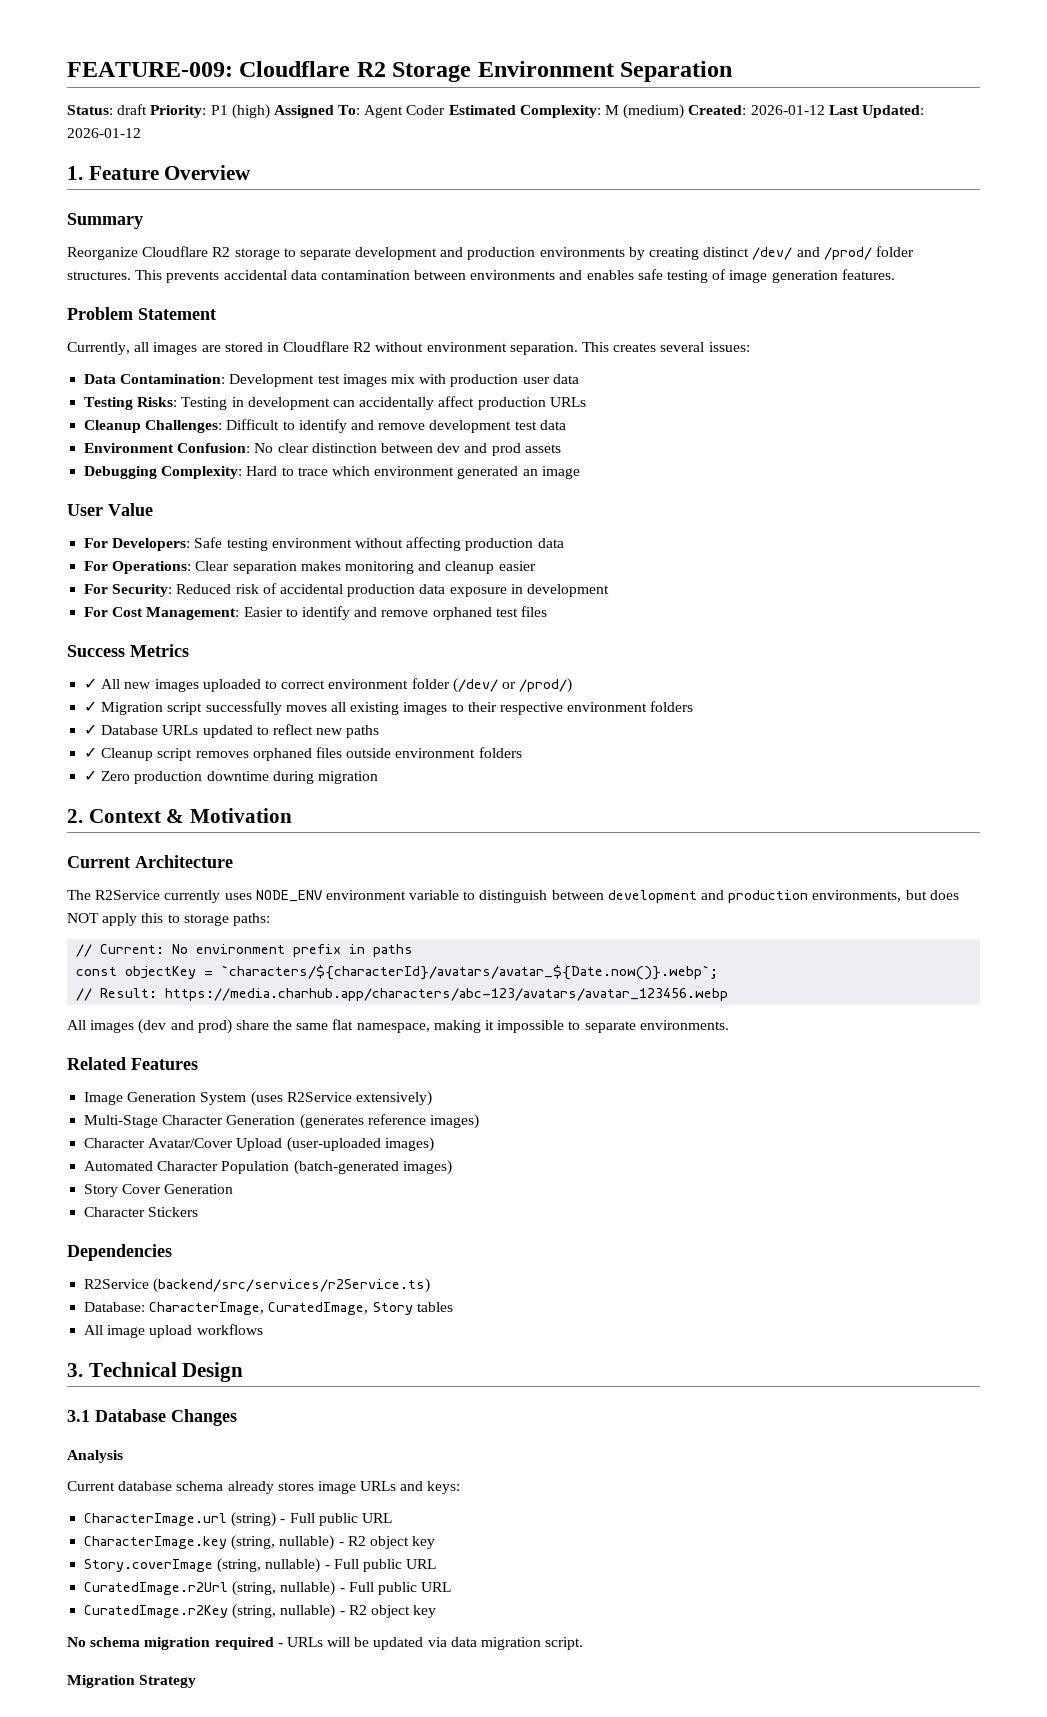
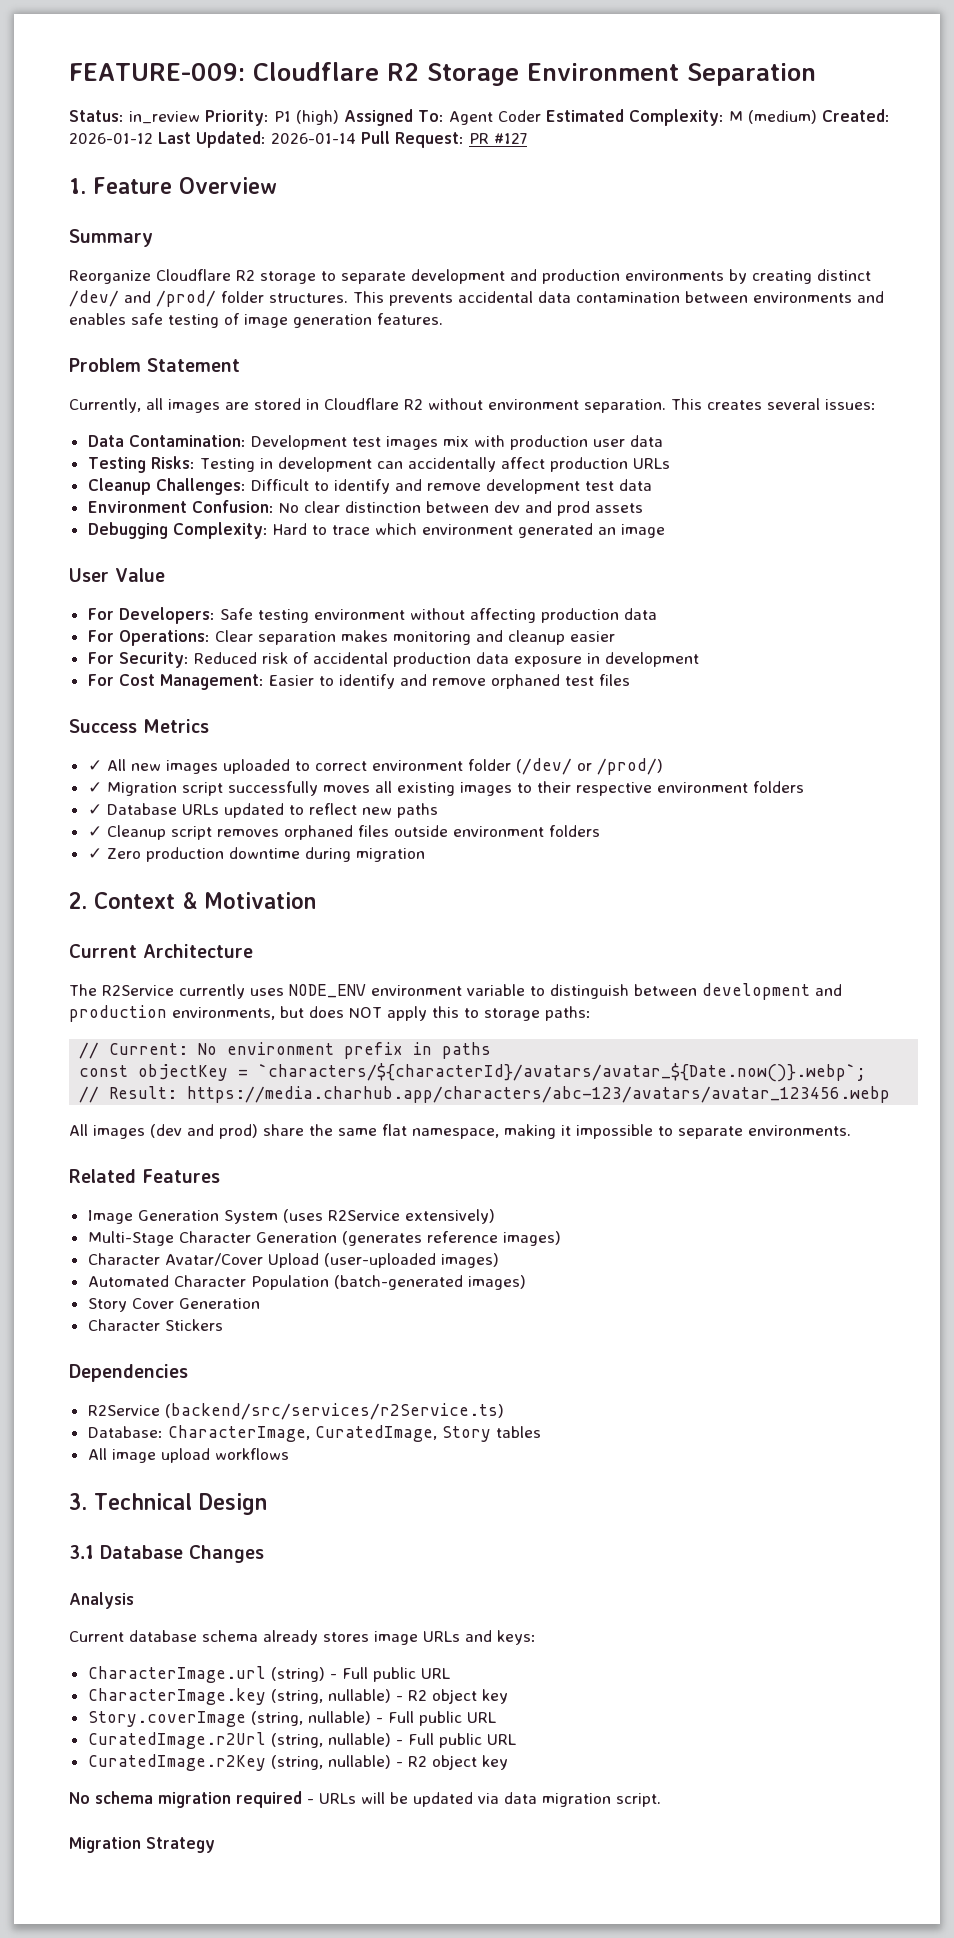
[117,104,148,115] draft -> [129,111,200,124] in_review
[67,128,141,138] 2026-01-12 -> [271,131,527,148] 2026-01-14 Pull Request: PR #127

